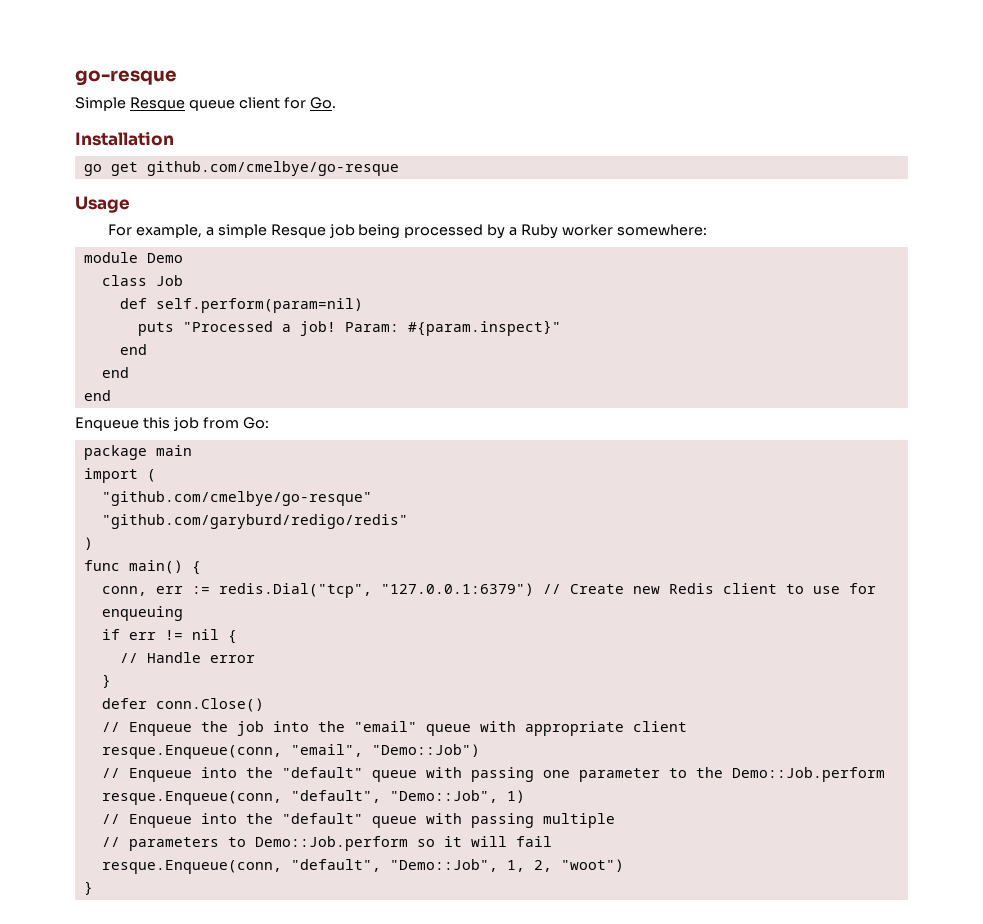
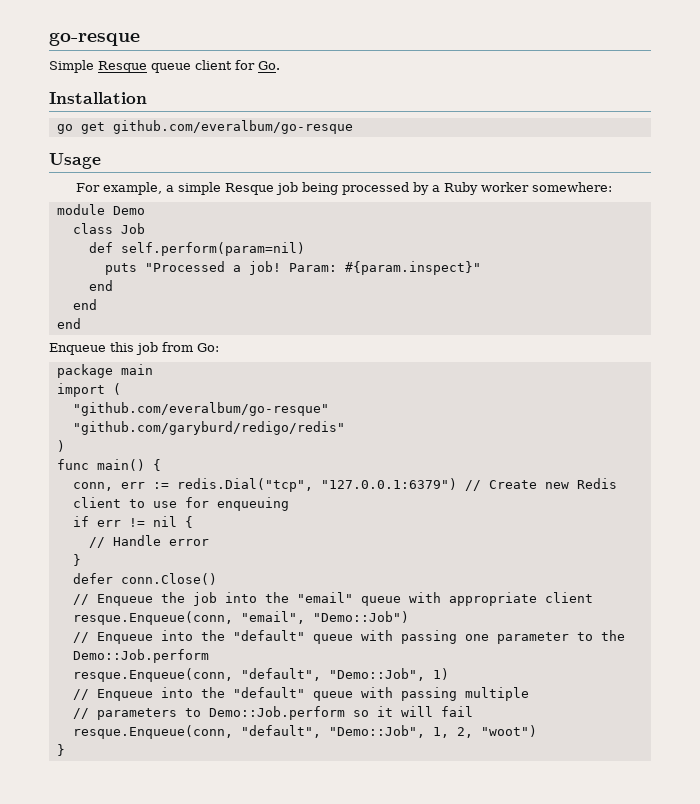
[146,161,399,176] github.com/cmelbye/go-resque -> [112,120,353,134] github.com/everalbum/go-resque
[101,491,372,506] "github.com/cmelbye/go-resque" -> [72,402,329,416] "github.com/everalbum/go-resque"

